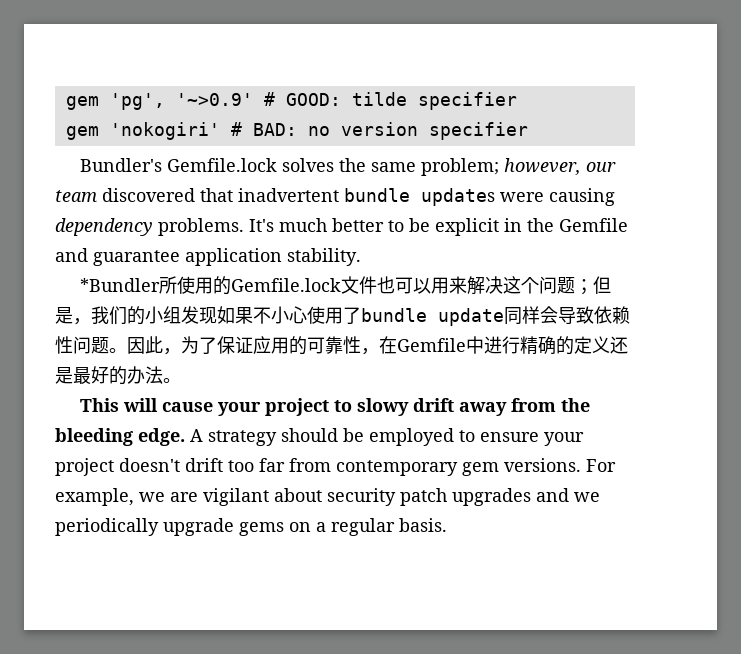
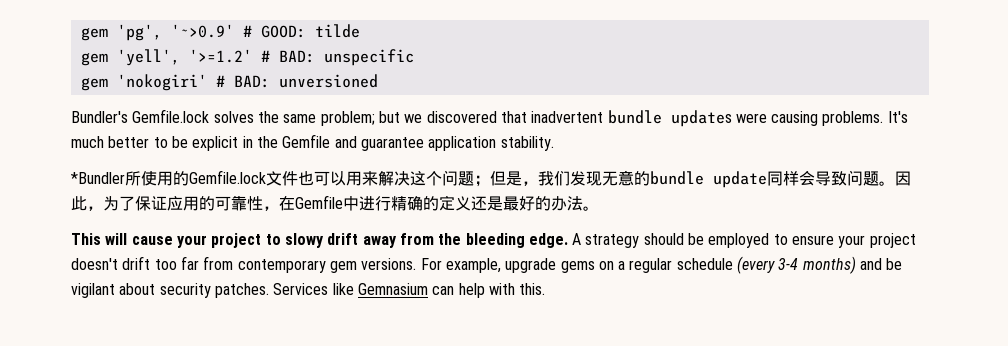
[417,92,517,110] specifier -> [80,49,414,66] // gem 'yell', '>=1.2' # BAD: unspecific
[307,122,528,140] no version specifier -> [278,74,378,88] unversioned
[504,158,617,175] [55,190,97,202] however, our team -> [378,111,423,123] but we
[55,218,153,236] dependency -> (819, 118) none
[127,306,361,325] 的小组发现如果不小心使用了 -> [570,170,650,186] 发现无意的
[594,306,630,324] [55,336,73,354] 依赖性 -> (847, 178) none
[139,488,600,506] [55,518,159,536] we are vigilant about security patch upgrades and we periodically -> (501, 265) none
[399,518,447,532] basis. -> [676,256,903,274] [71,283,546,298] schedule (every 3-4 months) and be vigilant about security patches. Services like Gemnasium can help with this.

